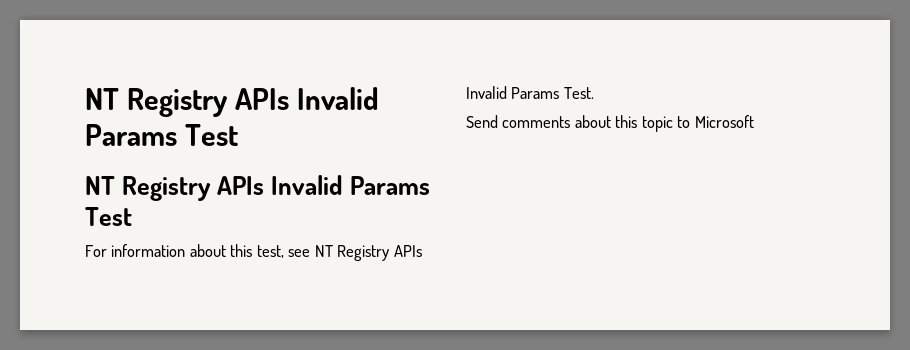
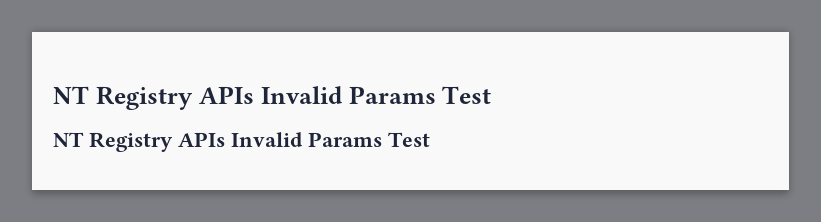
[85,244,422,261] [466,86,594,99] [466,115,754,132] // For information about this test, see NT Registry APIs Invalid Params Test. // Send comments about this topic to Microsoft -> (430, 139) none

